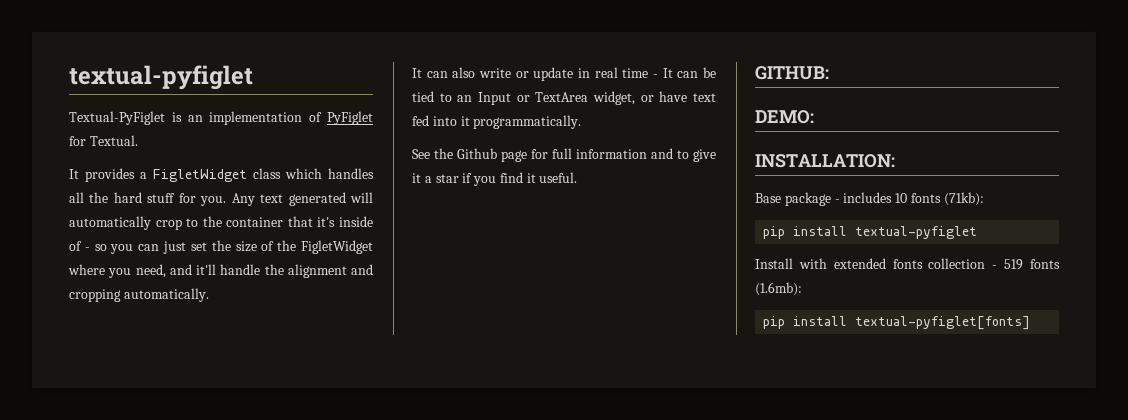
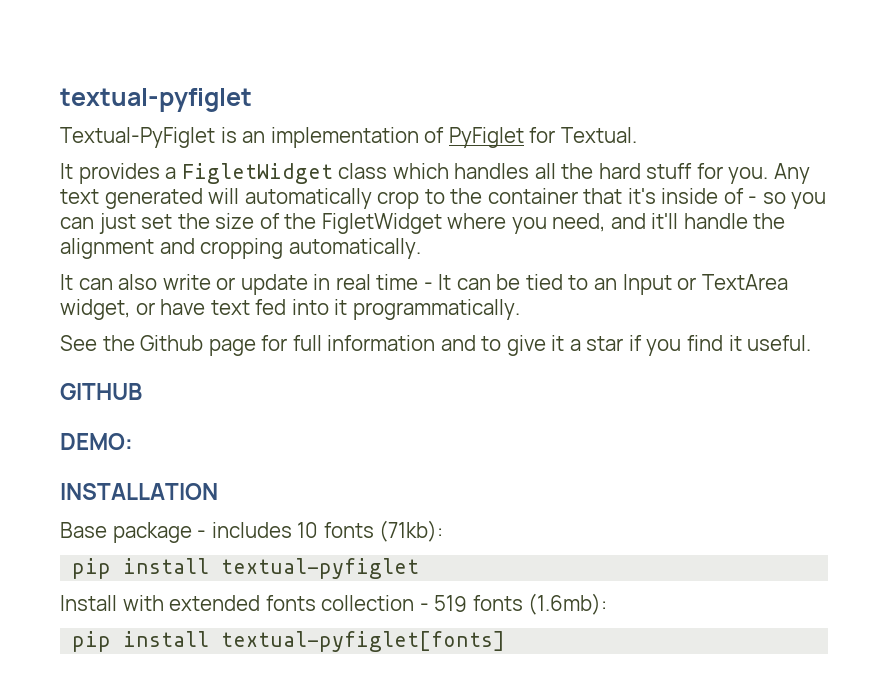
[755,66,829,80] GITHUB: -> [60,383,142,400] GITHUB
[755,154,895,168] INSTALLATION: -> [60,483,218,500] INSTALLATION

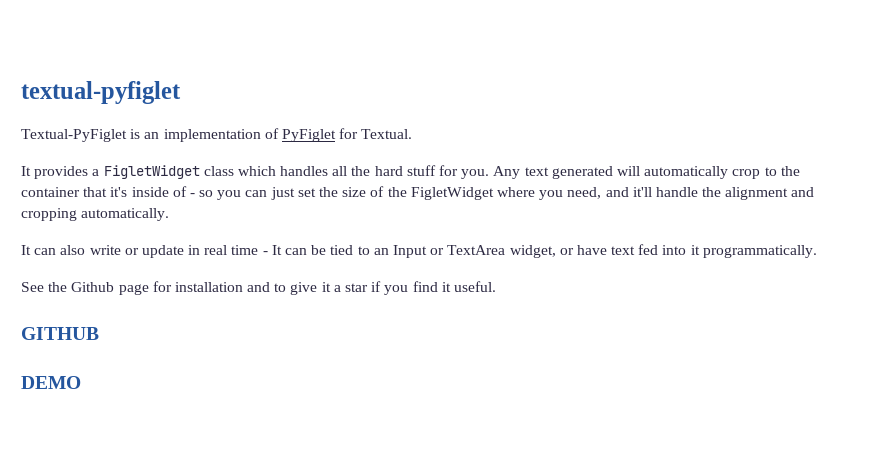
[292,335,436,351] full information -> [174,282,243,292] installation
[60,433,133,450] [60,483,218,500] [60,520,444,543] [72,558,420,579] [60,593,608,615] [72,631,506,652] DEMO: // INSTALLATION // Base package - includes 10 fonts (71kb): // pip install textual-pyfiglet // Install with extended fonts collection - 519 fonts (1.6mb): // pip install textual-pyfiglet[fonts] -> [21,376,81,389] DEMO

